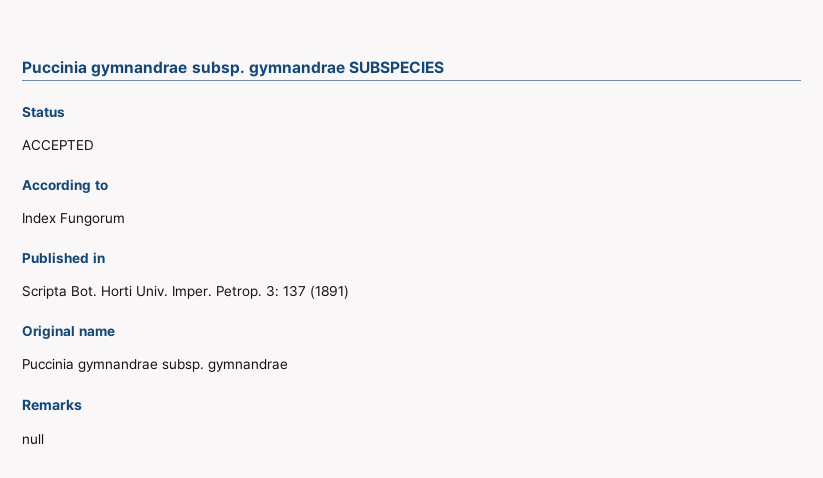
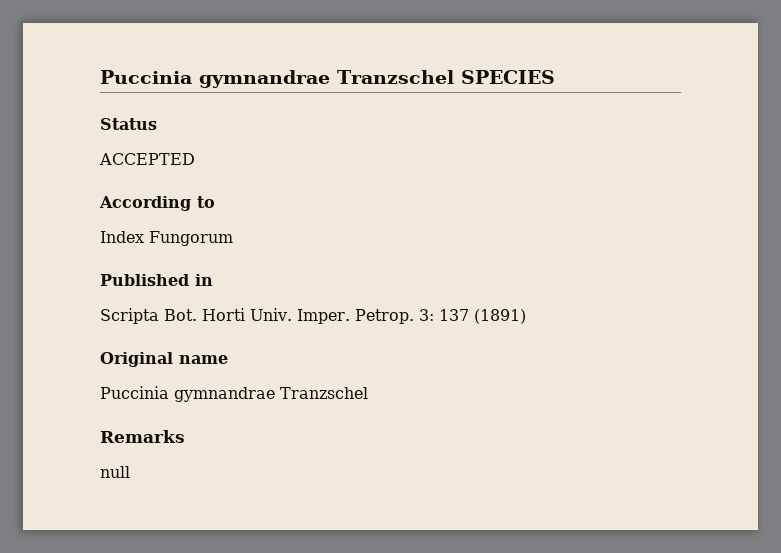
[22,61,445,77] Puccinia gymnandrae subsp. gymnandrae SUBSPECIES -> [100,70,555,88] Puccinia gymnandrae Tranzschel SPECIES
[162,359,288,372] subsp. gymnandrae -> [280,387,368,399] Tranzschel

